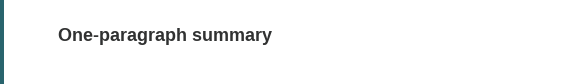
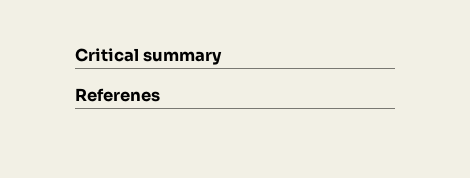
[58,28,187,45] One-paragraph -> [75,48,139,62] Critical
(272, 37) none -> [75,88,160,102] // Referenes

